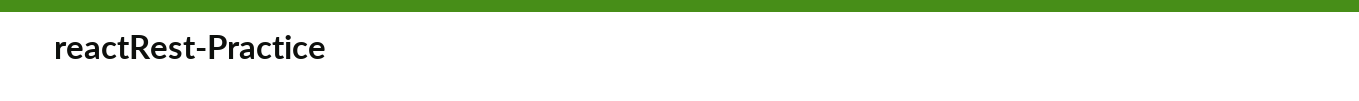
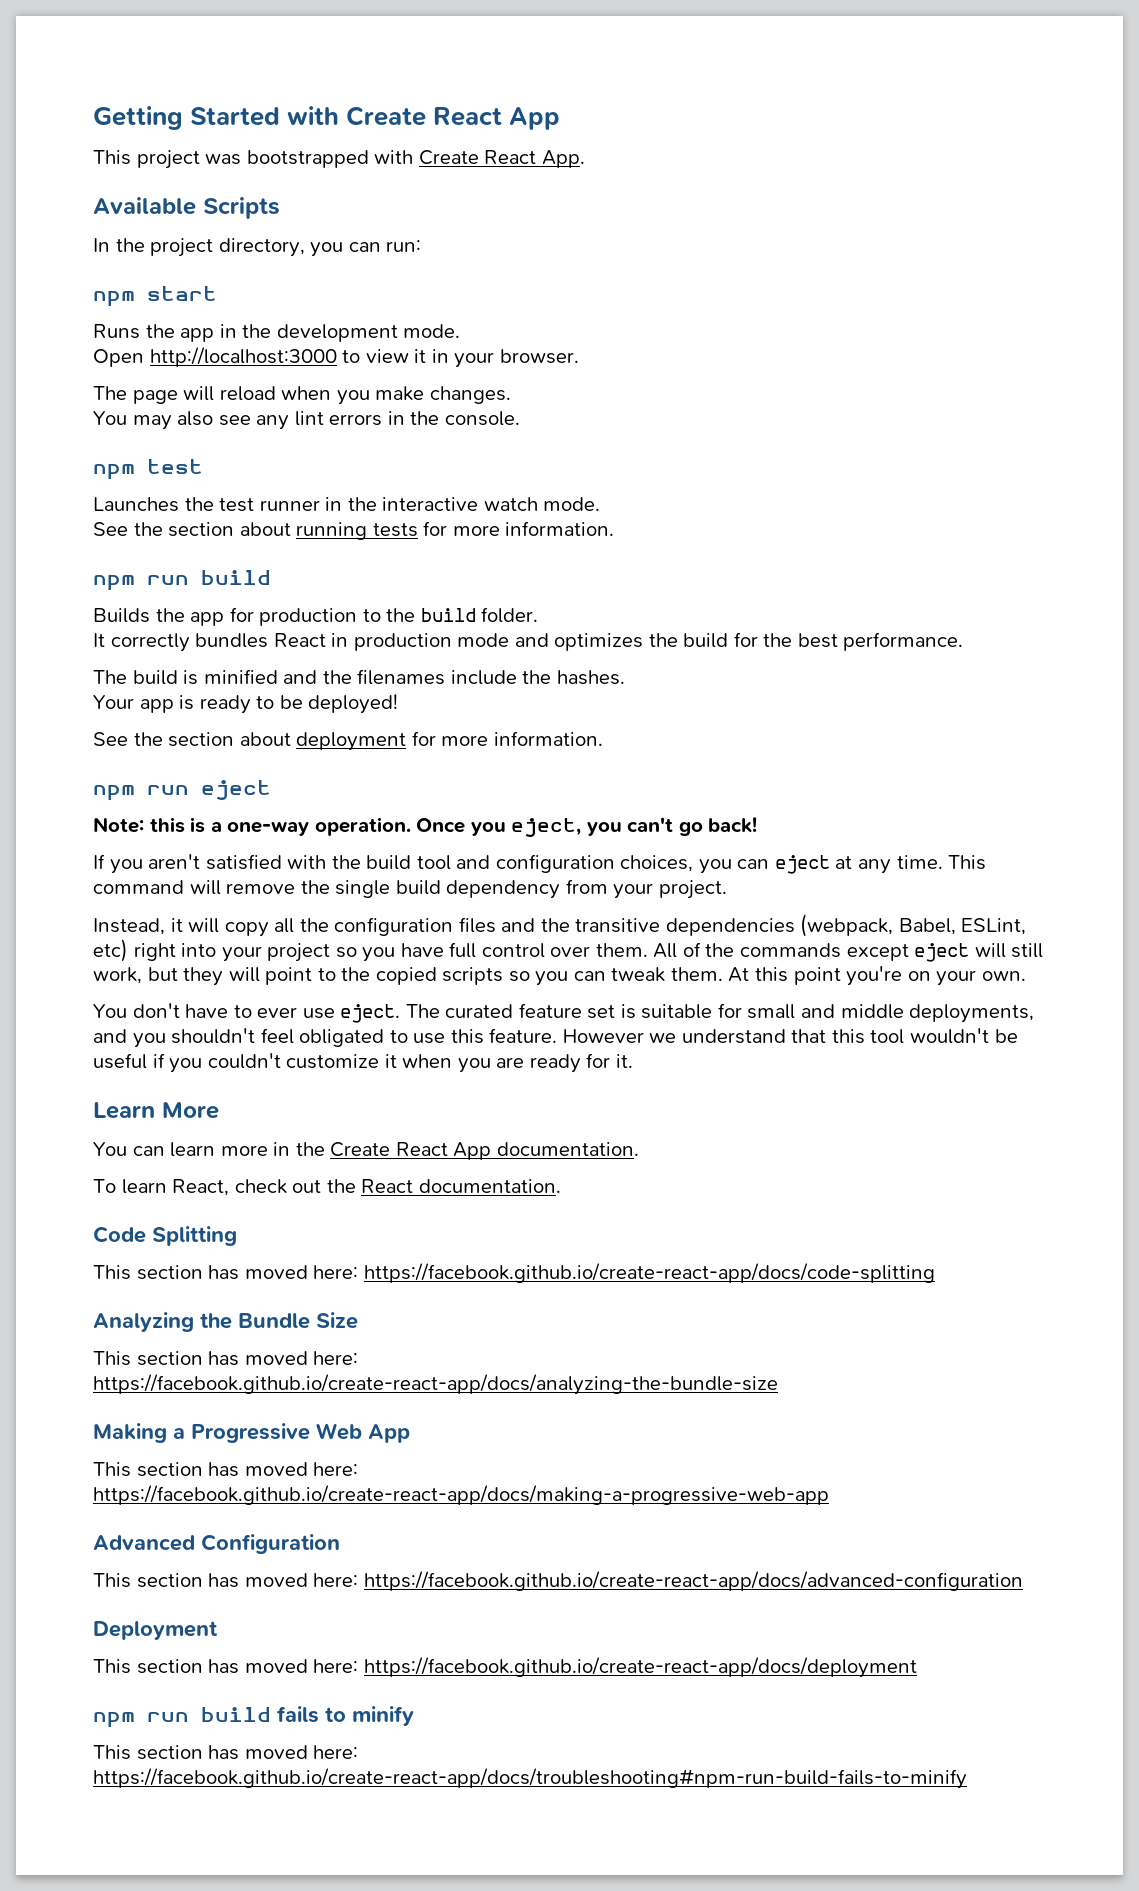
[54,35,326,59] reactRest-Practice -> [93,106,561,130] [93,150,585,169] [93,197,280,219] [93,238,422,257] [93,286,217,307] [93,324,461,342] [93,347,579,368] [93,386,511,405] [93,411,520,430] [93,459,203,480] [93,497,601,512] [93,521,615,540] [93,570,271,591] [93,607,539,626] [93,632,964,652] [93,669,625,685] [93,694,399,714] [93,731,603,751] [93,780,271,801] [93,817,758,837] [93,854,987,874] [93,879,727,899] [93,914,1027,937] [93,939,1044,962] [93,966,1026,986] [93,1003,1035,1023] [93,1028,1018,1048] [93,1053,633,1073] [93,1102,219,1119] [93,1142,639,1160] [93,1179,561,1196] [93,1226,237,1246] [93,1263,935,1283] [93,1312,358,1332] [93,1351,359,1366] [93,1374,778,1395] [93,1423,410,1443] [93,1462,359,1477] [93,1485,829,1505] [93,1534,340,1554] [93,1571,1023,1591] [93,1621,218,1640] [93,1657,917,1678] [93,1706,414,1728] [93,1745,359,1760] [93,1768,967,1789] Getting Started with Create React App // This project was bootstrapped with Create React App. // Available Scripts // In the project directory, you can run: // npm start // Runs the app in the development mode. // Open http://localhost:3000 to view it in your browser. // The page will reload when you make changes. // You may also see any lint errors in the console. // npm test // Launches the test runner in the interactive watch mode. // See the section about running tests for more information. // npm run build // Builds the app for production to the build folder. // It correctly bundles React in production mode and optimizes the build for the best performance. // The build is minified and the filenames include the hashes. // Your app is ready to be deployed! // See the section about deployment for more information. // npm run eject // Note: this is a one-way operation. Once you eject, you can't go back! // If you aren't satisfied with the build tool and configuration choices, you can eject at any time. This command will remove the single build dependency from your project. // Instead, it will copy all the configuration files and the transitive dependencies (webpack, Babel, ESLint, etc) right into your project so you have full control over them. All of the commands except eject will still work, but they will point to the copied scripts so you can tweak them. At this point you're on your own. // You don't have to ever use eject. The curated feature set is suitable for small and middle deployments, and you shouldn't feel obligated to use this feature. However we understand that this tool wouldn't be useful if you couldn't customize it when you are ready for it. // Learn More // You can learn more in the Create React App documentation. // To learn React, check out the React documentation. // Code Splitting // This section has moved here: https://facebook.github.io/create-react-app/docs/code-splitting // Analyzing the Bundle Size // This section has moved here: https://facebook.github.io/create-react-app/docs/analyzing-the-bundle-size // Making a Progressive Web App // This section has moved here: https://facebook.github.io/create-react-app/docs/making-a-progressive-web-app // Advanced Configuration // This section has moved here: https://facebook.github.io/create-react-app/docs/advanced-configuration // Deployment // This section has moved here: https://facebook.github.io/create-react-app/docs/deployment // npm run build fails to minify // This section has moved here: https://facebook.github.io/create-react-app/docs/troubleshooting#npm-run-build-fails-to-minify

